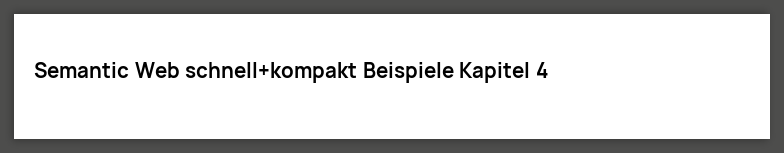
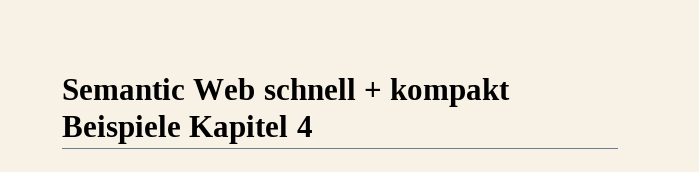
[185,62,358,83] schnell+kompakt -> [263,78,511,107] schnell + kompakt

